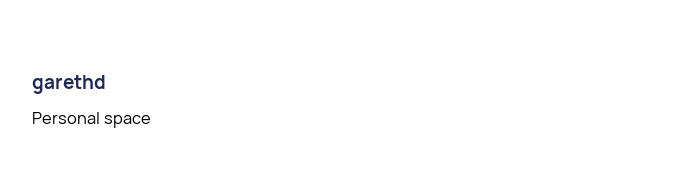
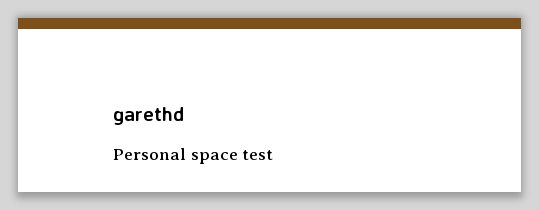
(152, 121) none -> [242,150,274,160] test

